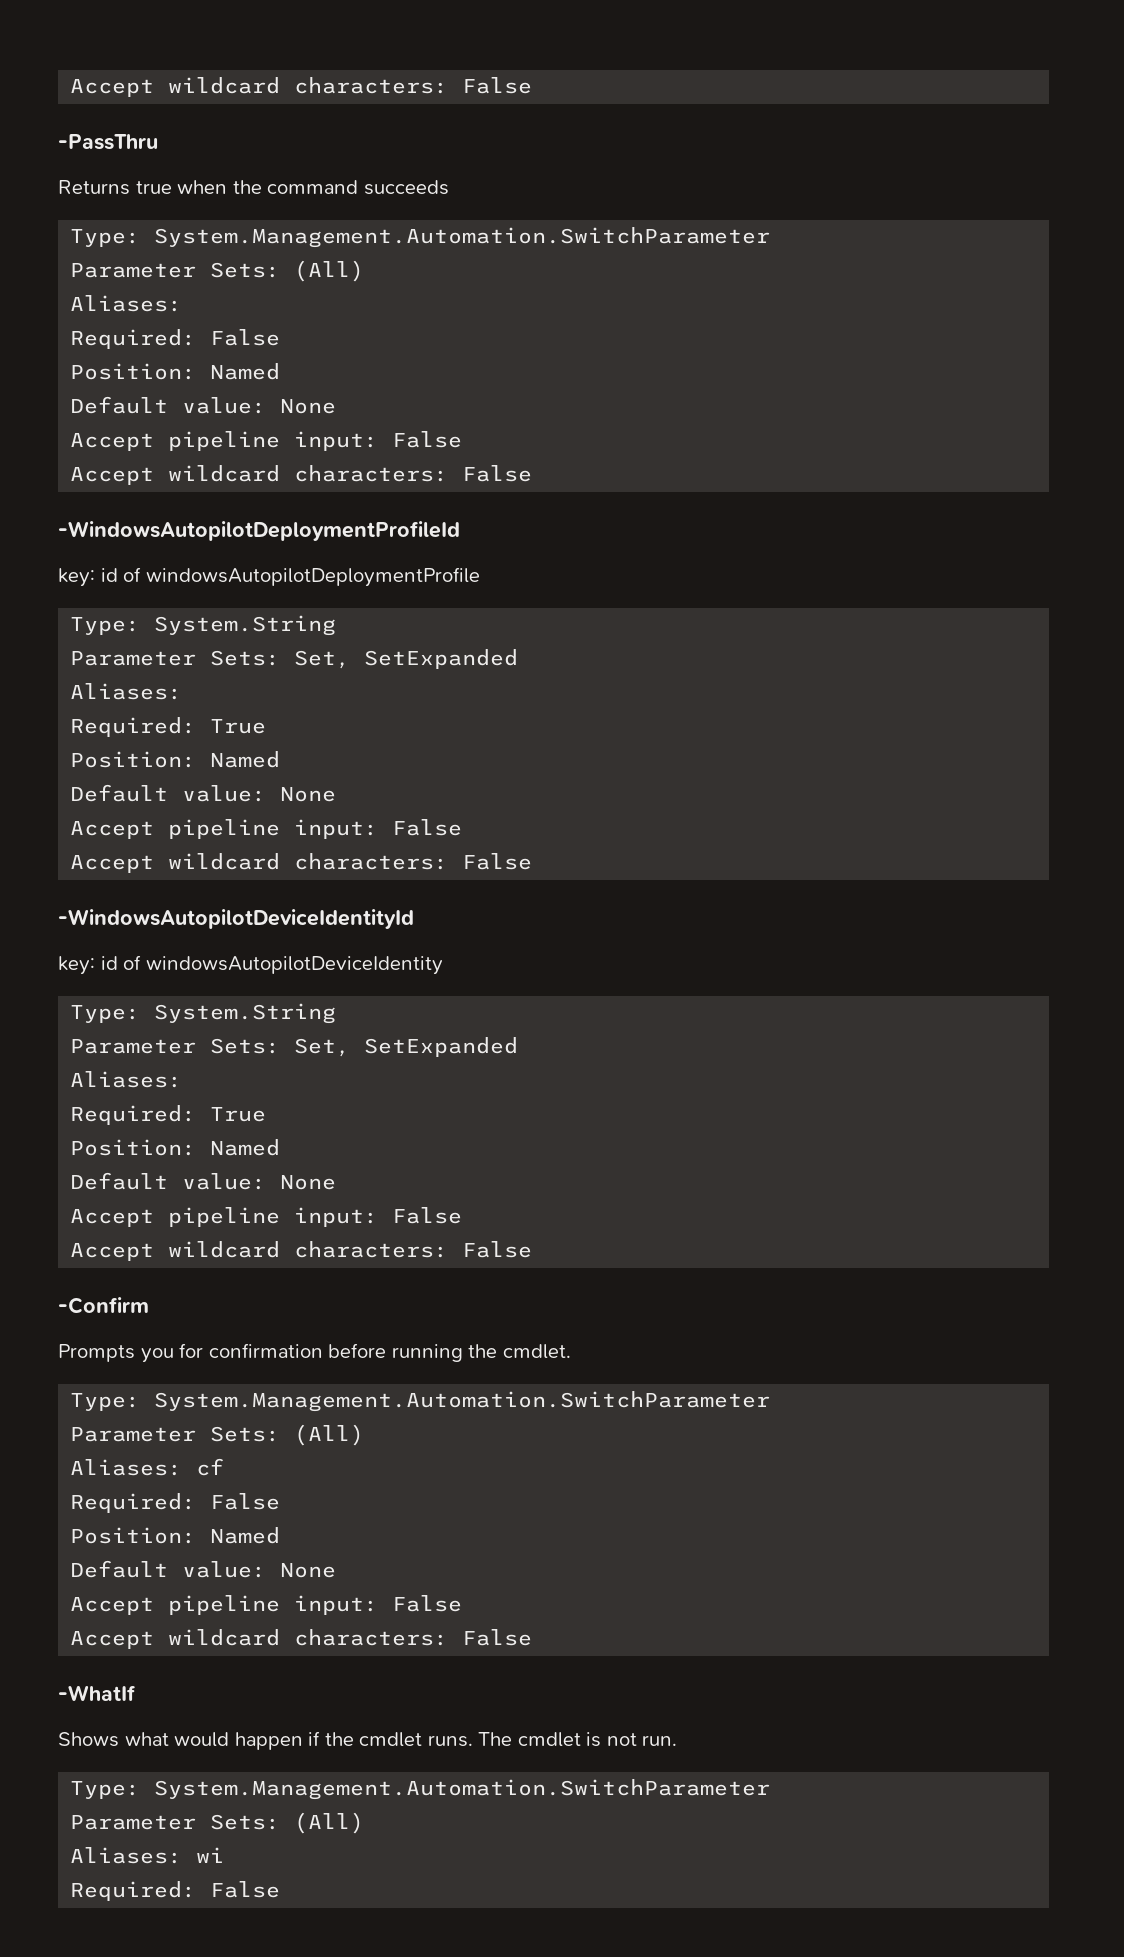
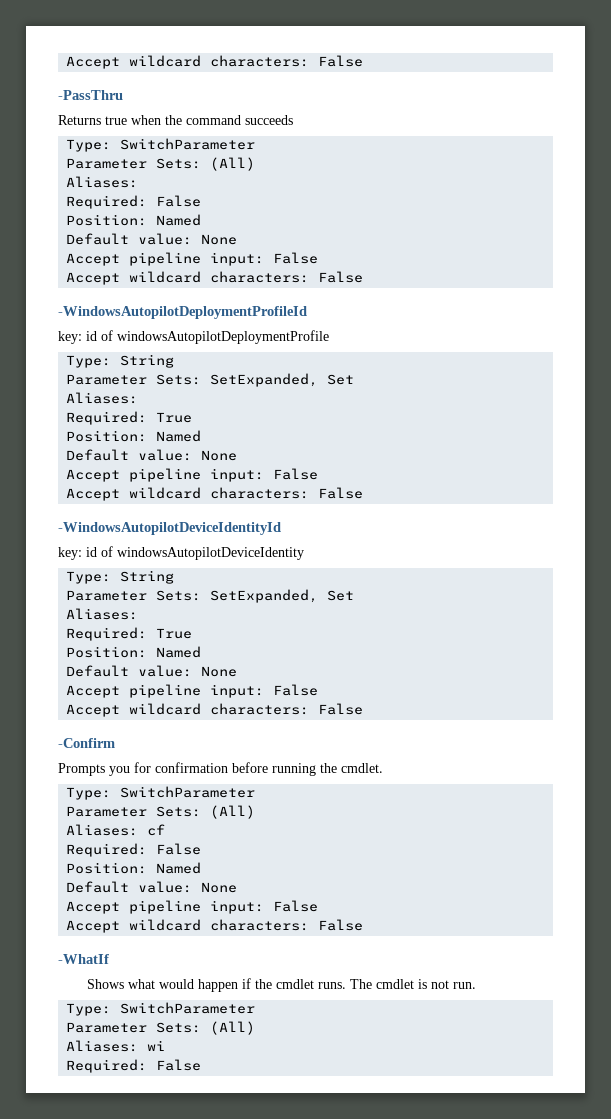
[154,227,771,248] System.Management.Automation.SwitchParameter -> [120,138,256,150] SwitchParameter
[154,615,337,636] [70,649,519,669] System.String // Parameter Sets: Set, SetExpanded -> [120,354,175,368] [66,373,355,387] String // Parameter Sets: SetExpanded, Set
[154,1003,337,1024] [70,1037,519,1057] System.String // Parameter Sets: Set, SetExpanded -> [120,570,175,584] [66,589,355,603] String // Parameter Sets: SetExpanded, Set
[154,1391,771,1412] System.Management.Automation.SwitchParameter -> [120,786,256,798] SwitchParameter
[154,1779,771,1800] System.Management.Automation.SwitchParameter -> [120,1002,256,1014] SwitchParameter

